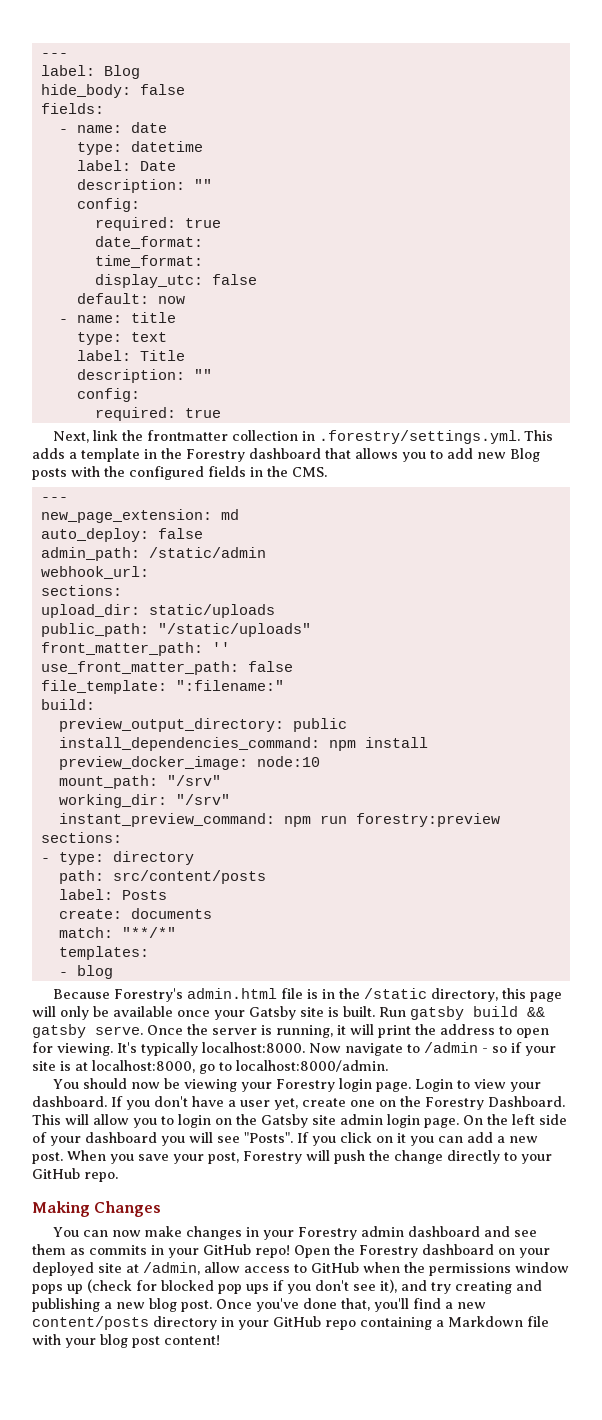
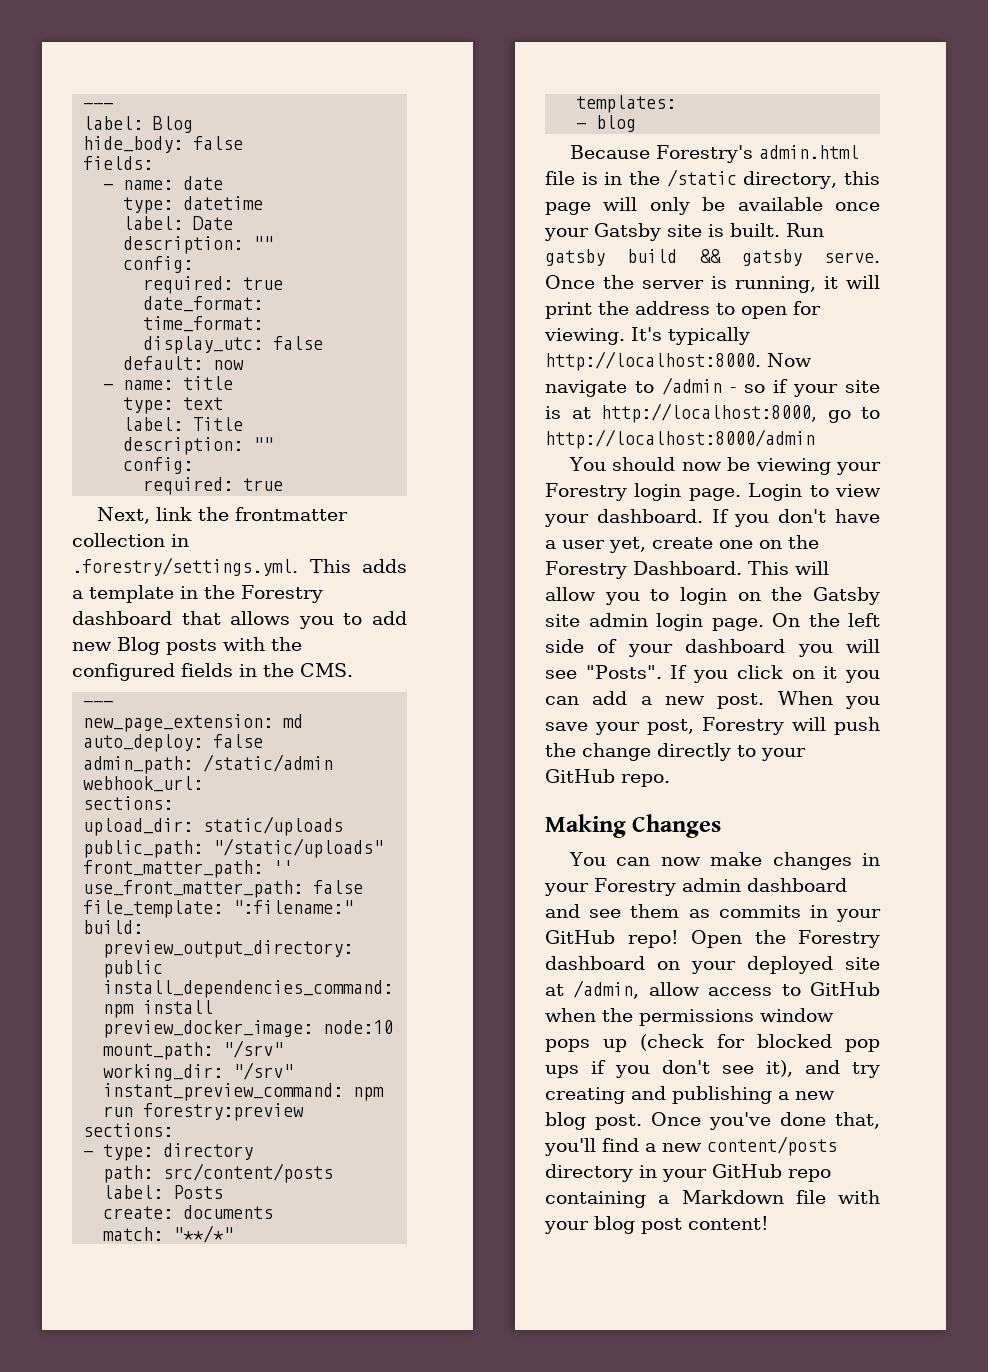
[202,1042,305,1053] localhost:8000. -> [545,351,761,371] http://localhost:8000.
[92,1060,195,1073] localhost:8000, -> [601,403,817,423] http://localhost:8000,
[236,1060,388,1072] localhost:8000/admin. -> [545,429,815,449] http://localhost:8000/admin

